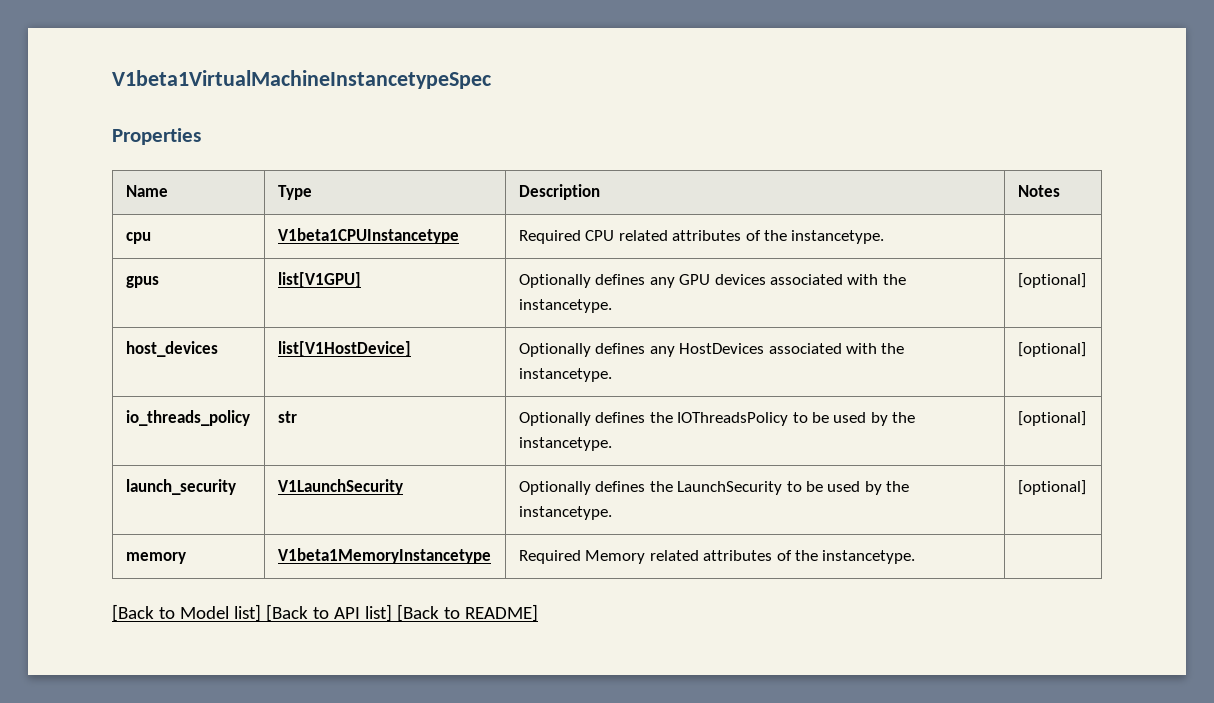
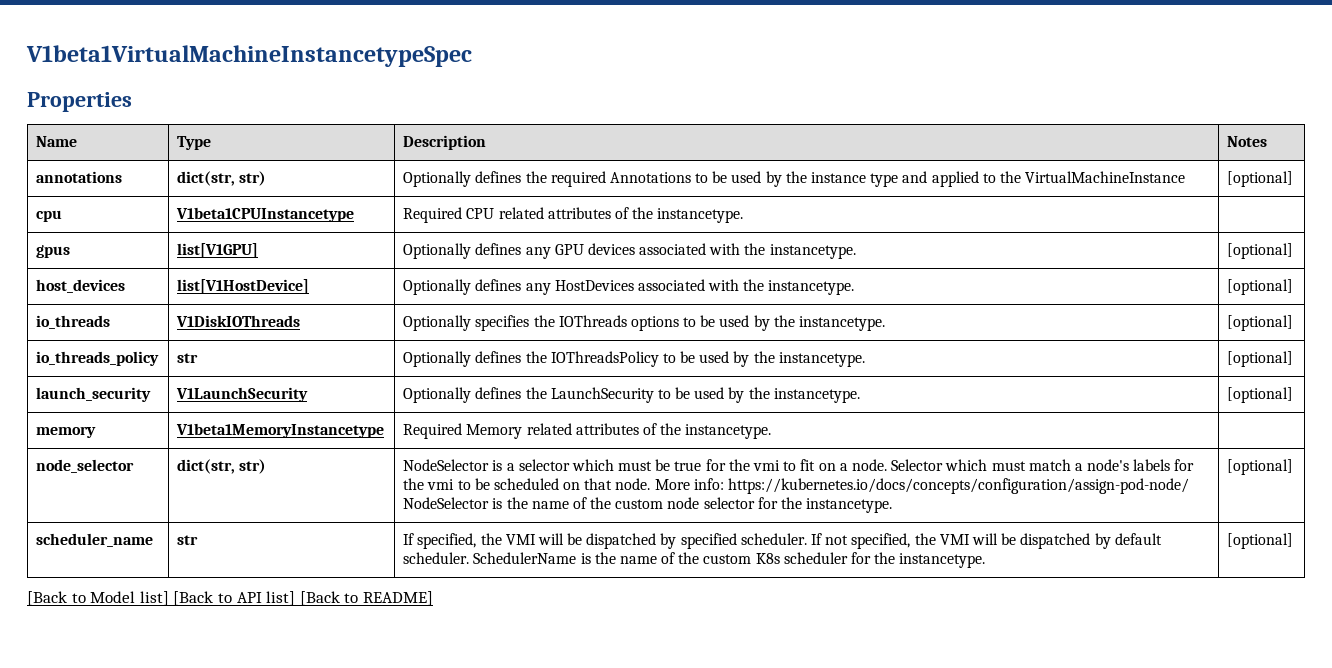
(1060, 191) none -> [36,171,123,183] [177,171,267,186] [403,171,1186,187] [1227,171,1294,187] // annotations | dict(str, str) | Optionally defines the required Annotations to be used by the instance type and applied to the VirtualMachineInstance | [optional]
(1086, 349) none -> [36,315,111,329] [176,315,301,327] [403,315,886,331] [1227,315,1294,331] // io_threads | V1DiskIOThreads | Optionally specifies the IOThreads options to be used by the instancetype. | [optional]
(916, 557) none -> [36,459,135,473] [177,459,267,474] [403,459,1195,471] [403,478,1190,494] [403,497,893,513] [1227,459,1294,475] [36,533,154,547] [177,535,199,545] [403,533,1162,549] [403,552,986,568] [1227,533,1294,549] // node_selector | dict(str, str) | NodeSelector is a selector which must be true for the vmi to fit on a node. Selector which must match a node's labels for the vmi to be scheduled on that node. More info: https://kubernetes.io/docs/concepts/configuration/assign-pod-node/ NodeSelector is the name of the custom node selector for the instancetype. | [optional] // scheduler_name | str | If specified, the VMI will be dispatched by specified scheduler. If not specified, the VMI will be dispatched by default scheduler. SchedulerName is the name of the custom K8s scheduler for the instancetype. | [optional]

